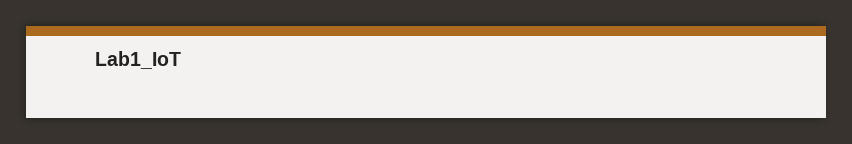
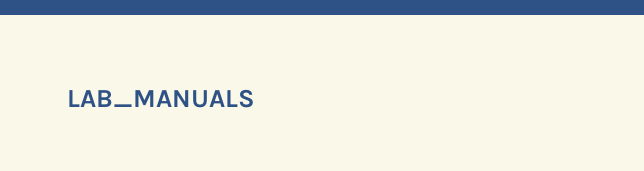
[95,51,181,69] Lab1_IoT -> [67,89,255,108] LAB_MANUALS

